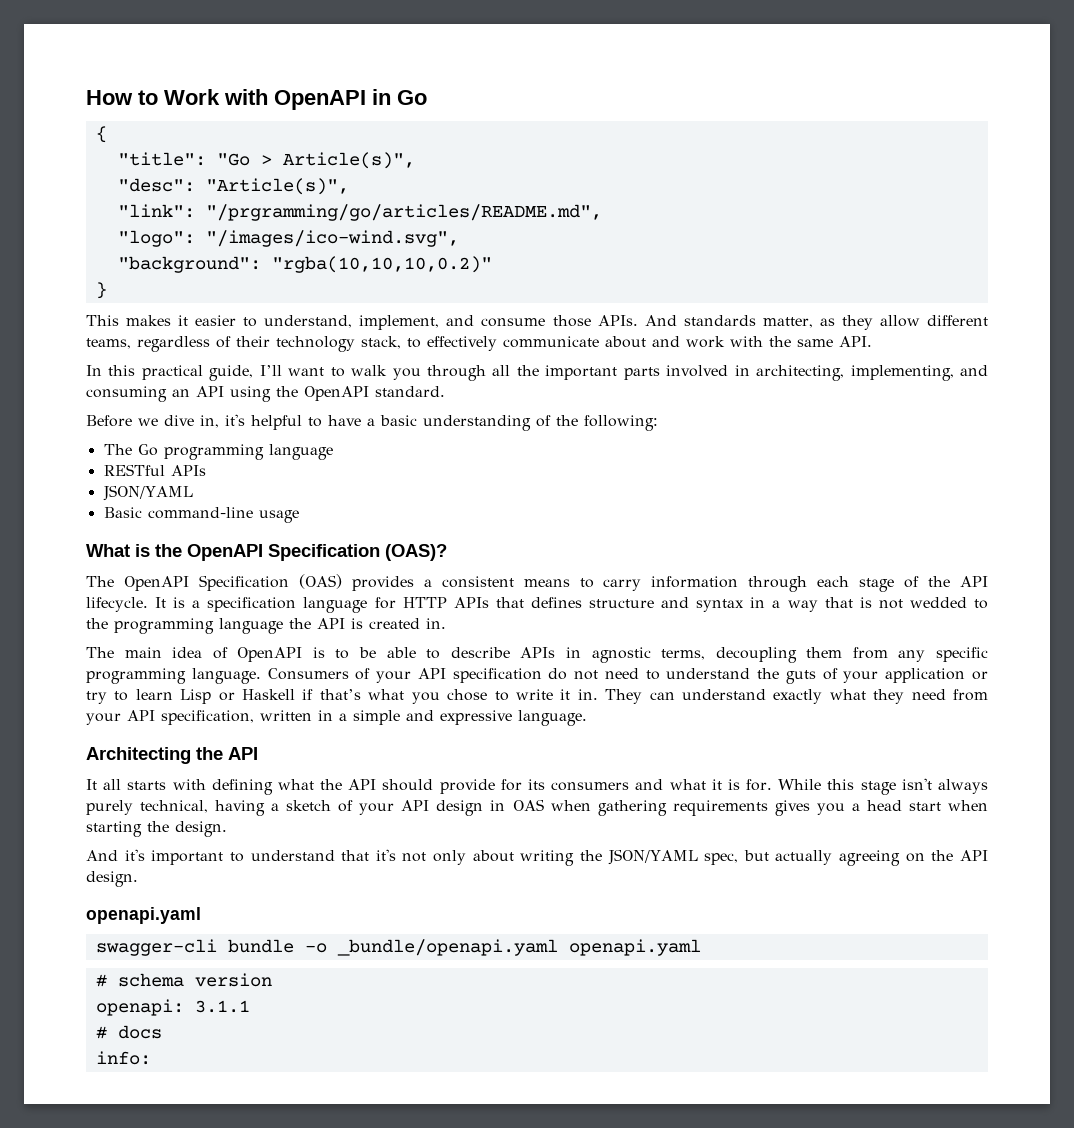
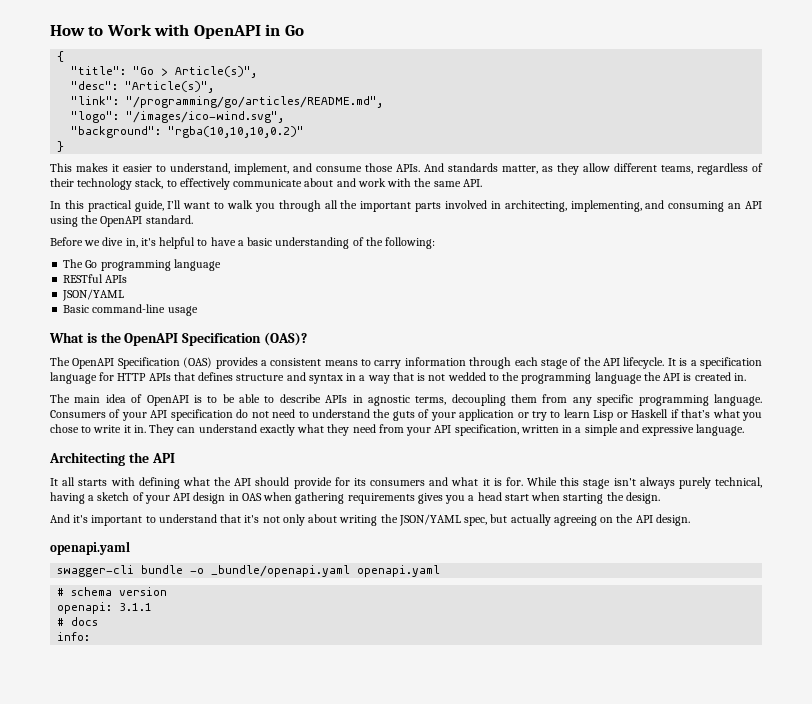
[205,204,602,221] "/prgramming/go/articles/README.md", -> [126,96,384,108] "/programming/go/articles/README.md",

